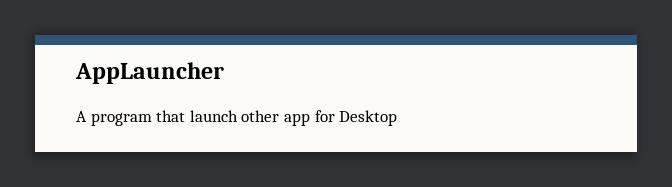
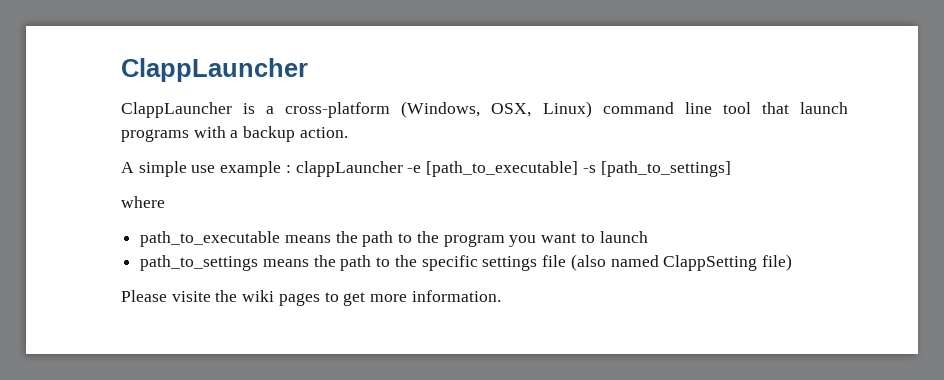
[75,62,224,84] [76,110,398,126] AppLauncher // A program that launch other app for Desktop -> [121,58,308,82] [121,101,848,118] [121,126,348,142] [121,161,731,177] [121,196,165,208] [140,231,648,247] [140,254,792,271] [121,290,501,306] ClappLauncher // ClappLauncher is a cross-platform (Windows, OSX, Linux) command line tool that launch programs with a backup action. // A simple use example : clappLauncher -e [path_to_executable] -s [path_to_settings] // where // path_to_executable means the path to the program you want to launch // path_to_settings means the path to the specific settings file (also named ClappSetting file) // Please visite the wiki pages to get more information.

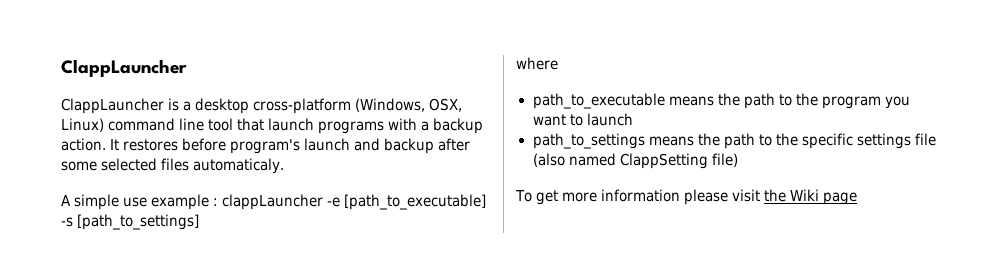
(275, 110) none -> [195,98,250,114] desktop
(348, 132) none -> [110,138,471,154] [61,158,285,174] It restores before program's launch and backup after some selected files automaticaly.
[121,290,501,306] Please visite the wiki pages to get more information. -> [515,189,858,205] To get more information please visit the Wiki page

